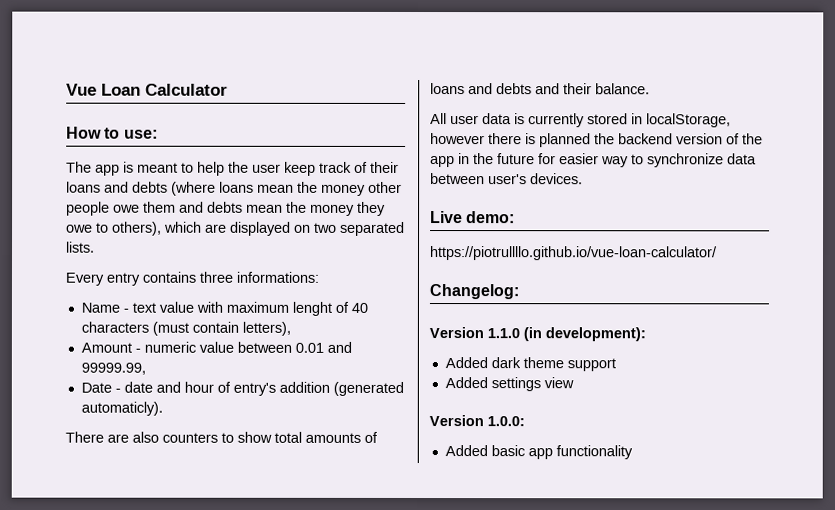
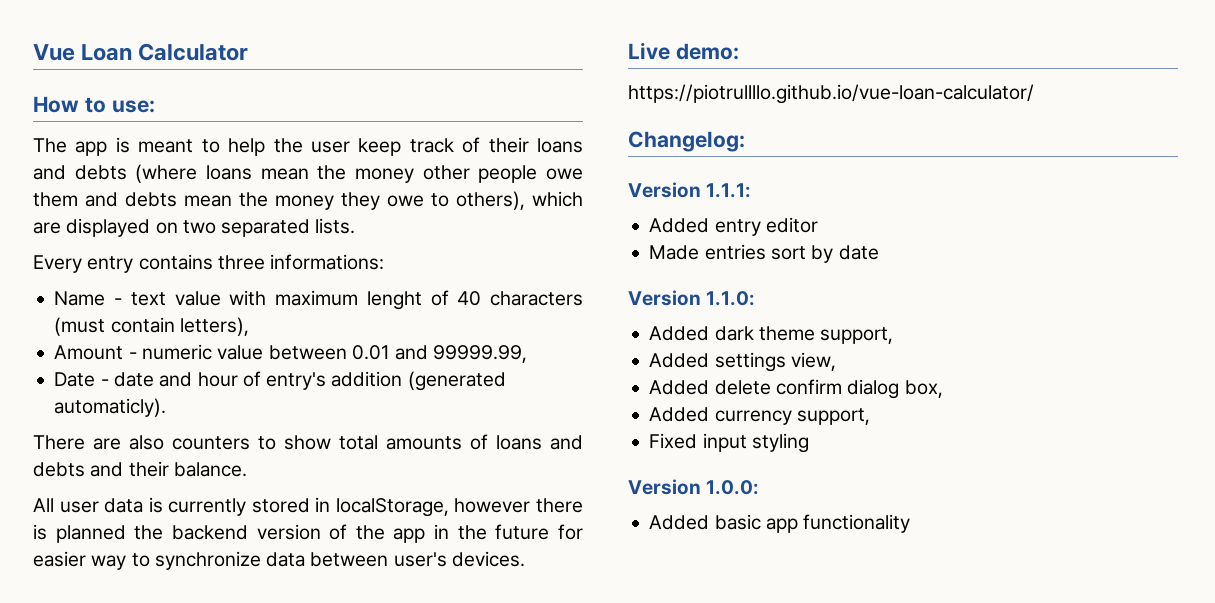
[487,327,646,342] 1.1.0 (in development): -> [706,183,752,198] [649,217,818,236] [649,244,879,263] [628,290,756,306] 1.1.1: // Added entry editor // Made entries sort by date // Version 1.1.0:
[566,358,616,372] support -> [820,327,894,344] support,
[543,377,574,389] view -> [790,352,836,371] [649,379,943,399] [649,407,870,425] [649,433,809,453] view, // Added delete confirm dialog box, // Added currency support, // Fixed input styling

